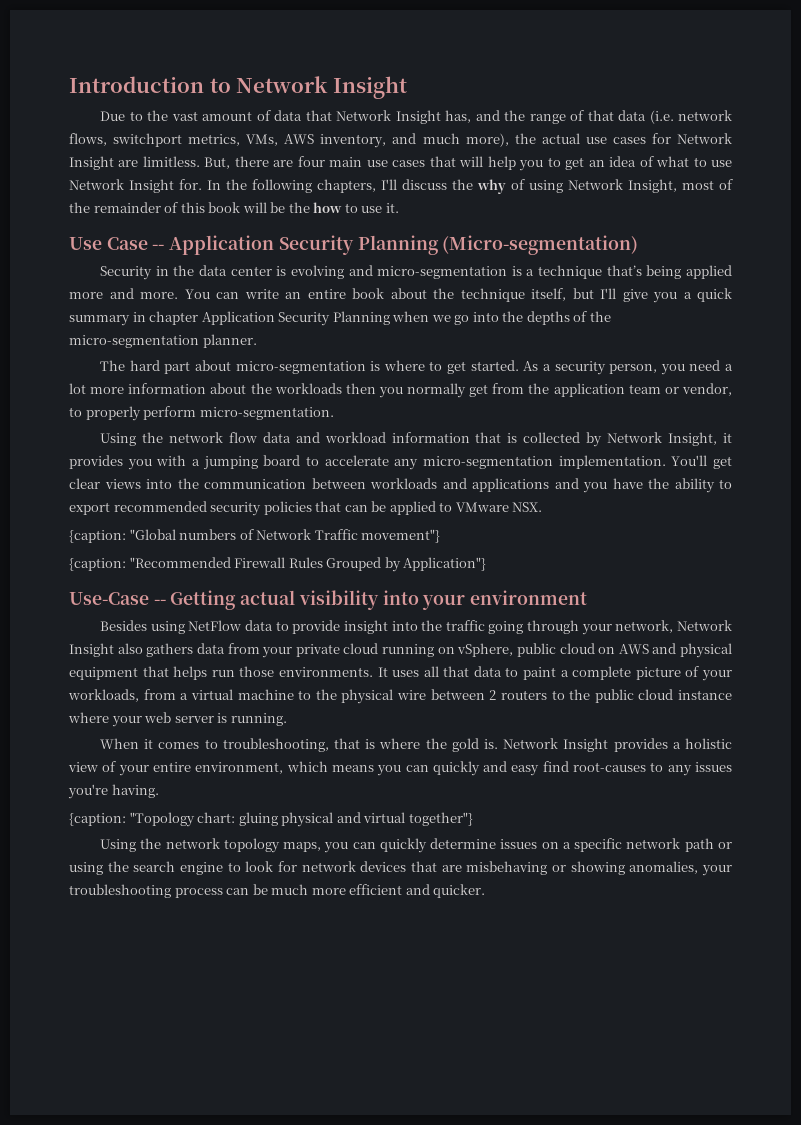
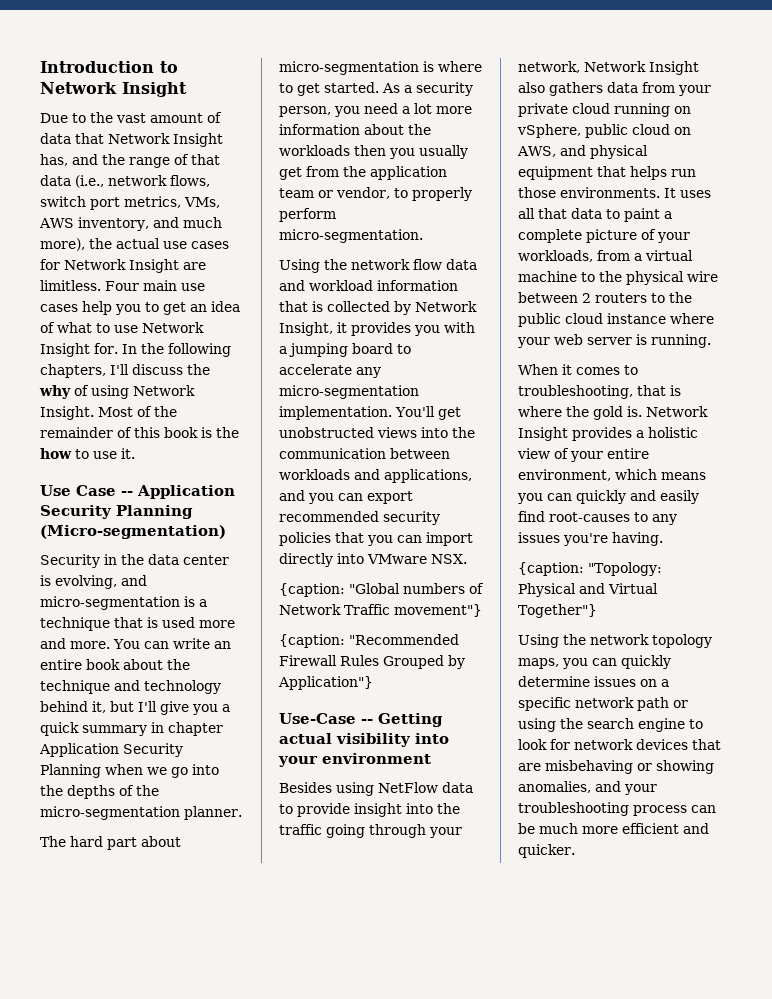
[649,110,674,124] (i.e. -> [75,175,104,188] (i.e.,
[113,133,183,147] switchport -> [40,196,120,210] switch port
[204,156,325,169] But, there are four -> [105,281,139,291] Four
[429,156,484,167] that will -> (78, 308) none
[628,179,714,193] Insight, most -> [40,406,133,420] Insight. Most
[242,202,286,213] will be -> [201,427,212,438] is
[290,265,344,279] evolving -> [55,575,117,589] evolving,
[606,265,733,279] that’s being applied -> [114,617,195,628] that is used
[531,288,566,301] itself, -> [114,680,221,694] [40,701,106,713] and technology behind it,
[407,383,467,398] normally -> [419,145,468,159] usually
[69,478,100,489] clear -> [279,427,374,438] unobstructed
[472,478,549,492] applications -> [384,469,472,483] applications,
[612,478,732,493] have the ability to -> [338,493,363,501] can
[344,501,453,515] can be applied to -> [367,532,473,546] [279,553,364,567] you can import directly into
[618,644,649,654] AWS -> [517,146,556,157] AWS,
[511,765,540,776] easy -> [660,490,699,504] easily
[129,812,473,827] "Topology chart: gluing physical and virtual together"} -> [588,562,662,576] [518,583,658,597] [518,604,597,618] "Topology: Physical and Virtual Together"}
(699, 867) none -> [595,781,621,792] and

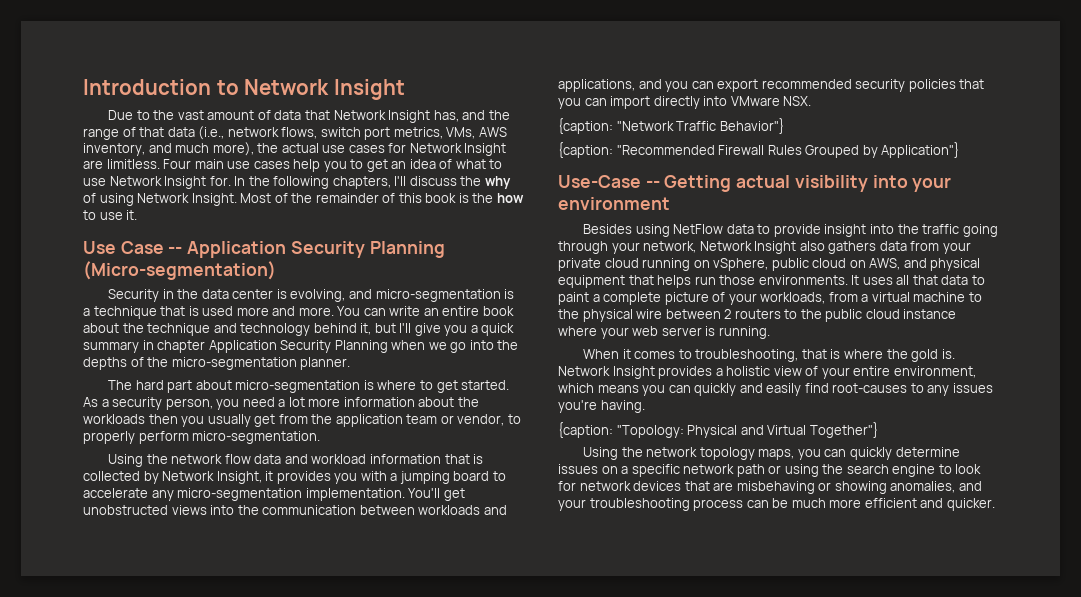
[349,583,484,594] [279,604,482,617] "Global numbers of Network Traffic movement"} -> [616,118,784,134] "Network Traffic Behavior"}

